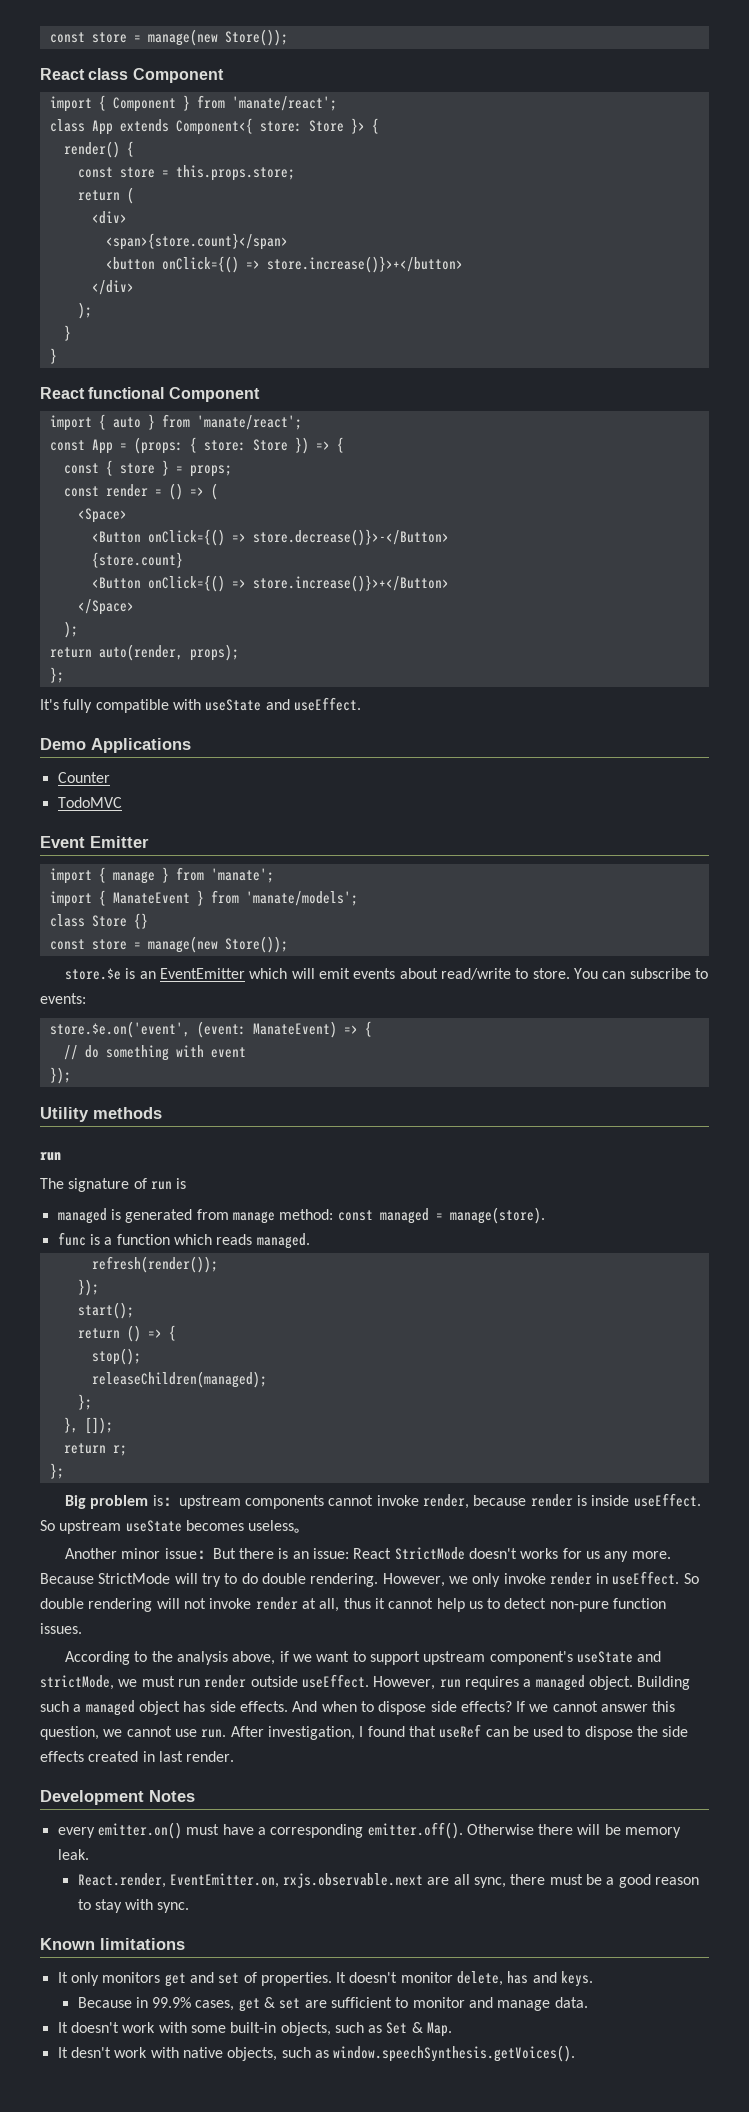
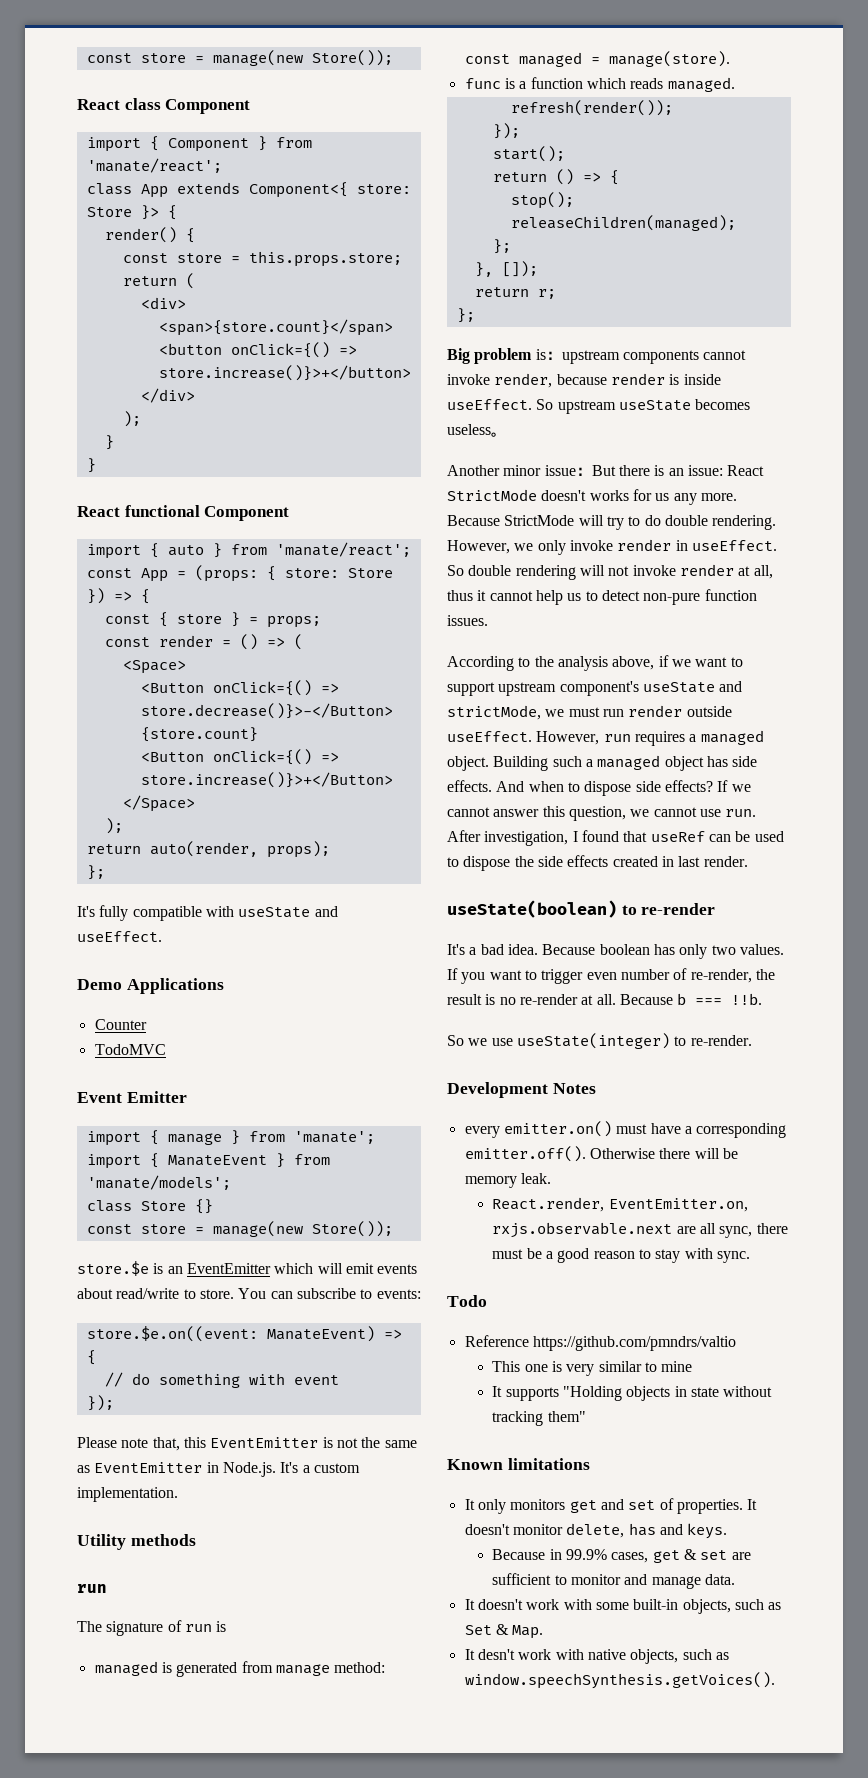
[49,1021,246,1038] store.$e.on('event', (event: -> [86,1326,258,1342] store.$e.on((event:
(71, 1075) none -> [77,1437,417,1451] [77,1462,360,1477] [77,1487,178,1502] // Please note that, this EventEmitter is not the same as EventEmitter in Node.js. It's a custom implementation.
(235, 1756) none -> [447,900,716,918] [447,944,784,959] [447,968,775,984] [447,993,763,1005] [447,1033,752,1049] // useState(boolean) to re-render // It's a bad idea. Because boolean has only two values. If you want to trigger even number of re-render, the result is no re-render at all. Because b === !!b. // So we use useState(integer) to re-render.
(190, 1907) none -> [447,1295,487,1307] [464,1335,736,1351] [492,1361,693,1376] [492,1386,773,1401] [492,1411,586,1426] // Todo // Reference https://github.com/pmndrs/valtio // This one is very similar to mine // It supports "Holding objects in state without tracking them"

